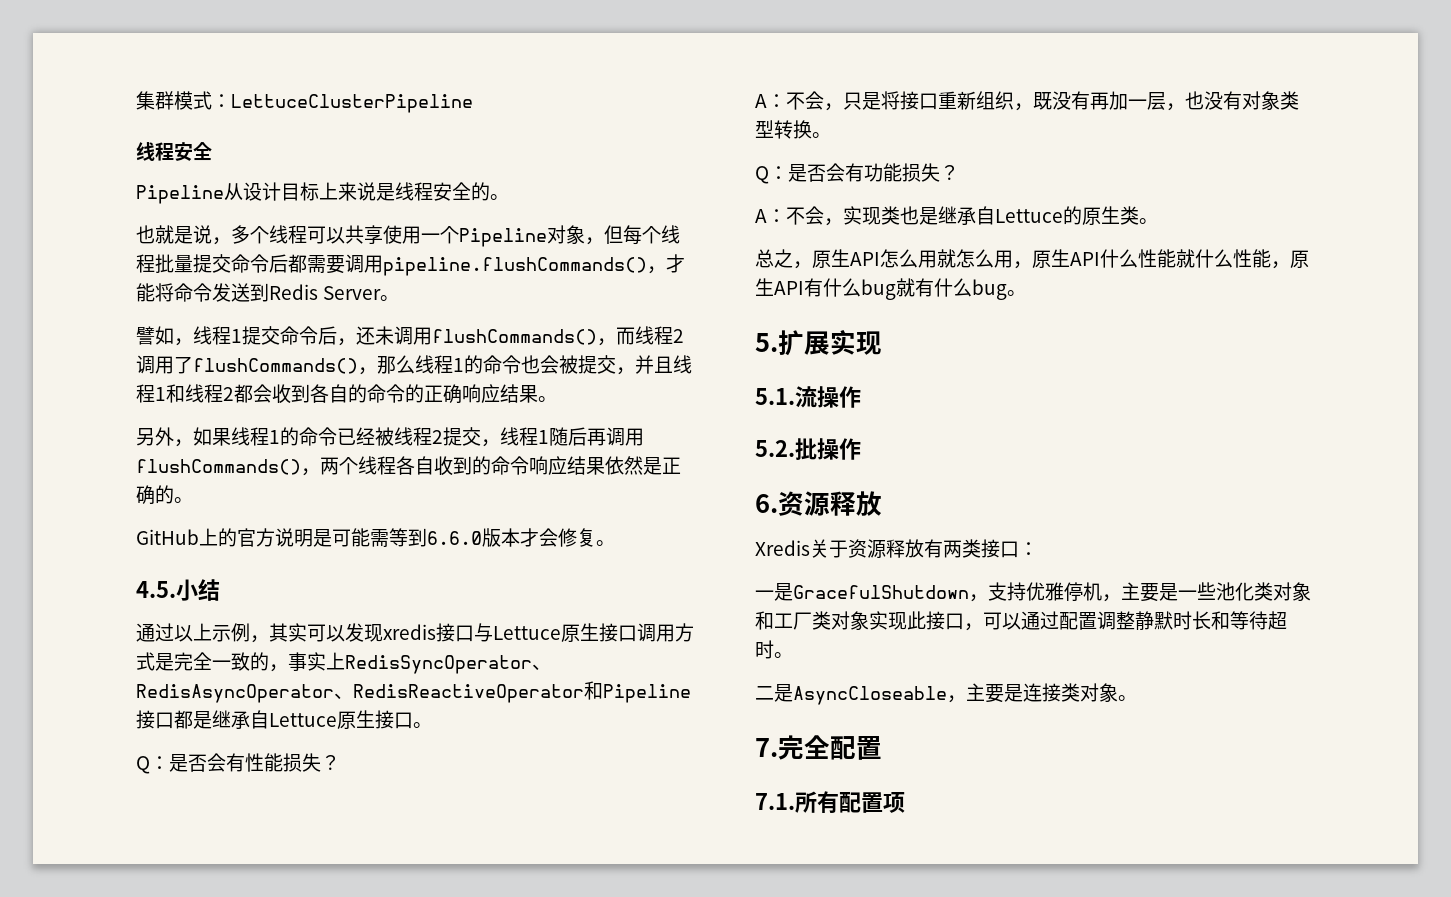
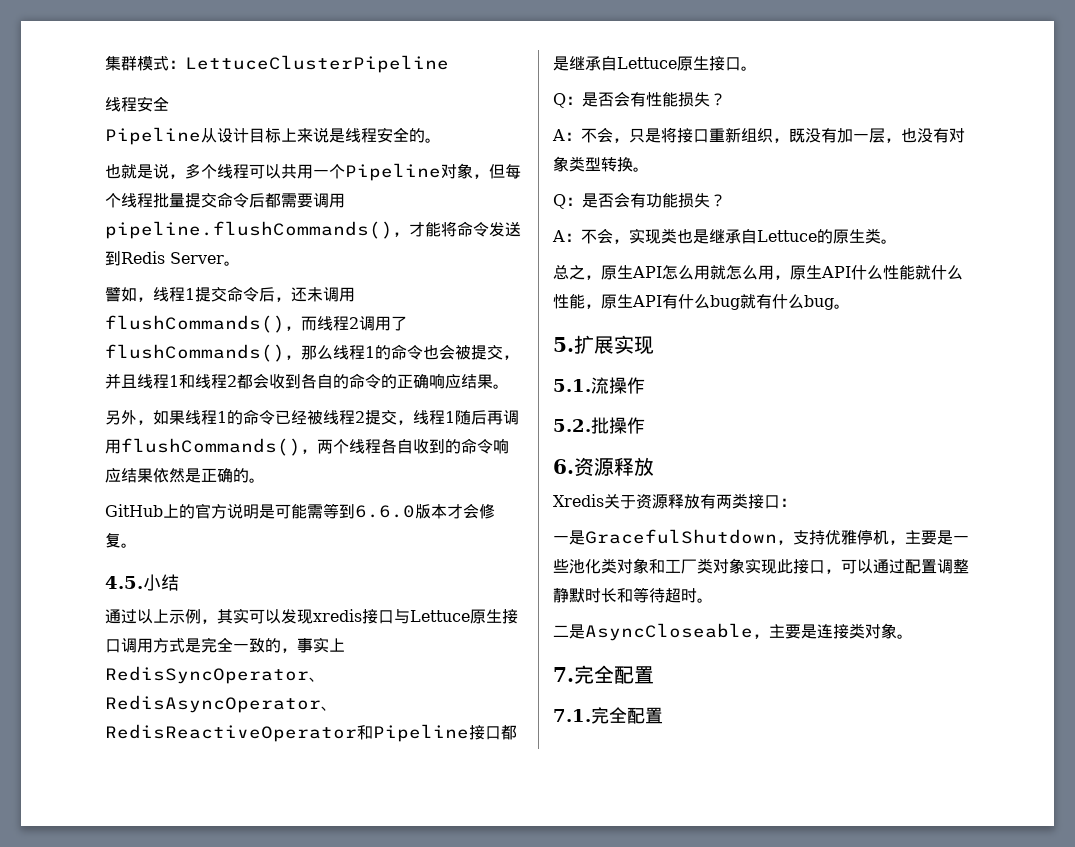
[364,225,402,245] 享使 -> (297, 171) none
[1090,92,1109,110] 再 -> (837, 135) none
[795,791,905,813] 所有配置项 -> [591,707,663,724] 完全配置

